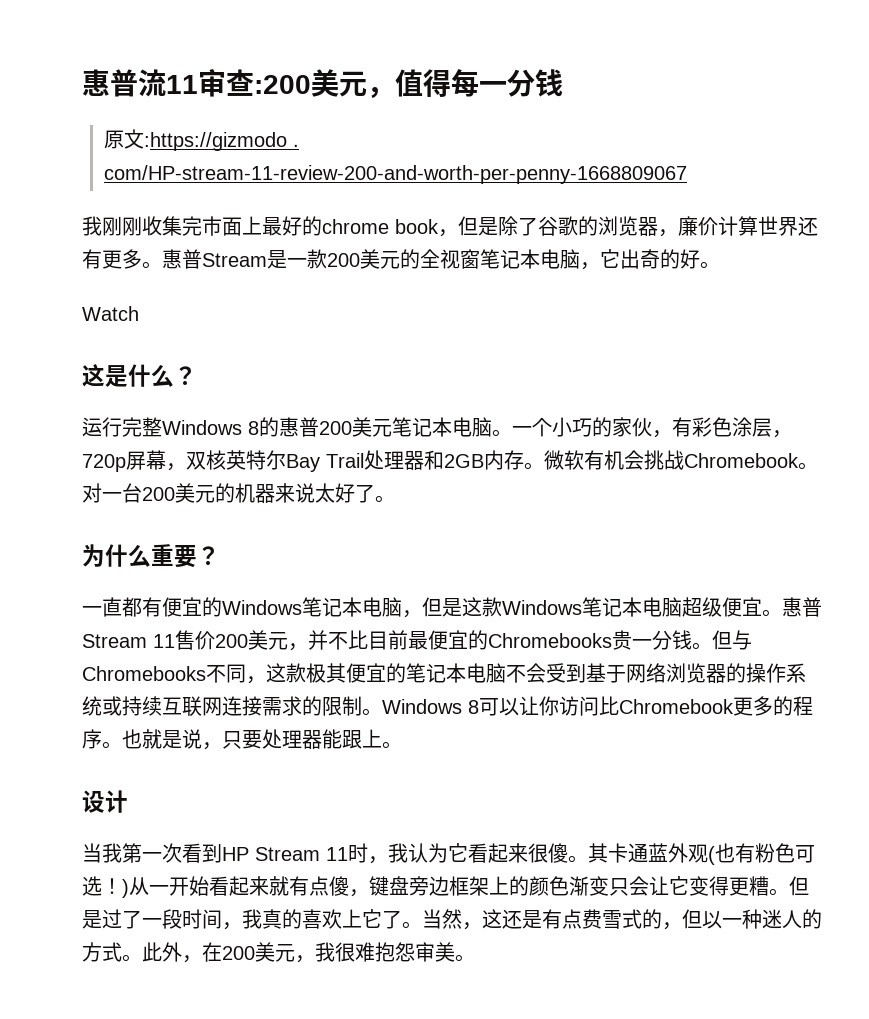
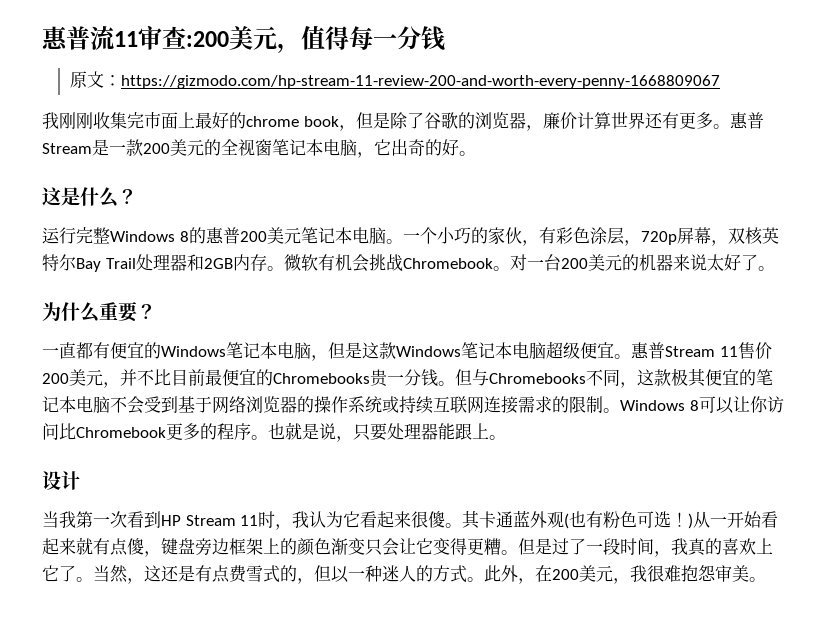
[144,132,300,151] [104,165,688,184] :https://gizmodo . com/HP-stream-11-review-200-and-worth-per-penny-1668809067 -> [103,75,720,89] ：https://gizmodo.com/hp-stream-11-review-200-and-worth-every-penny-1668809067
[82,306,139,321] // Watch -> (476, 153) none

